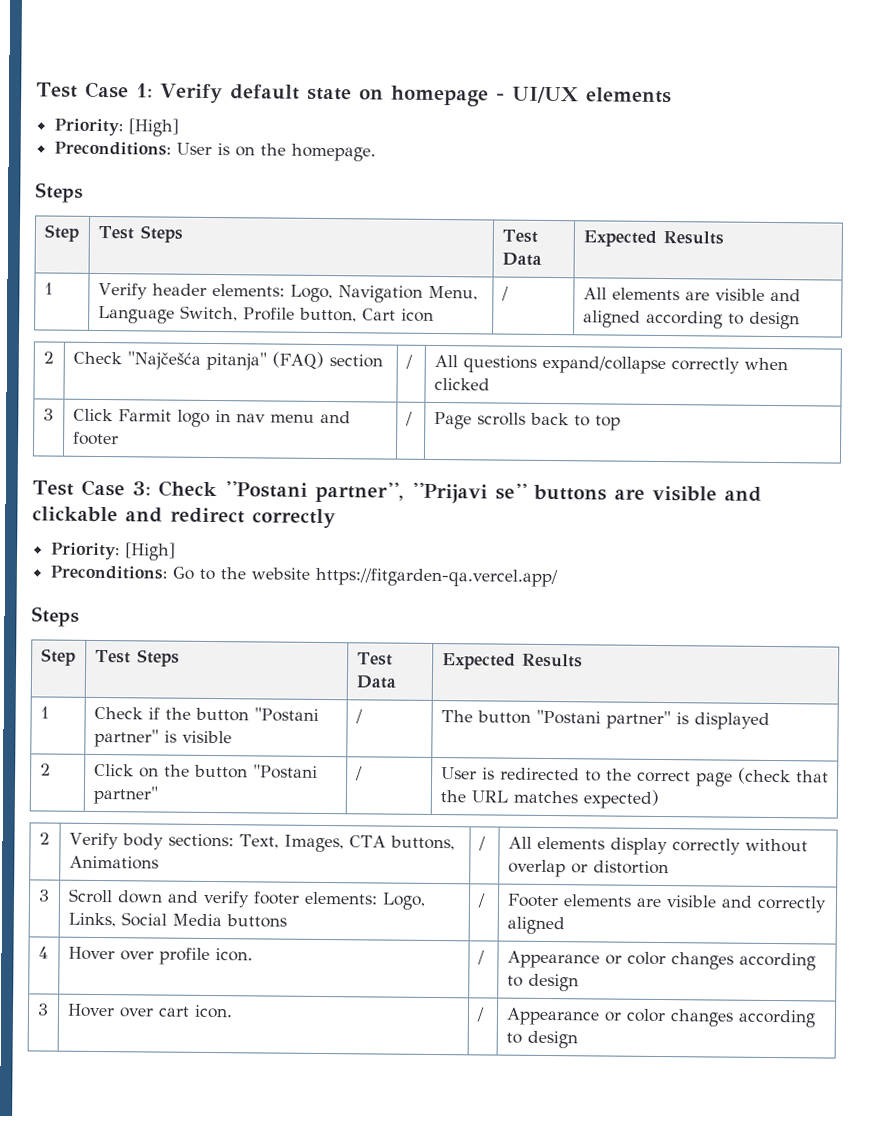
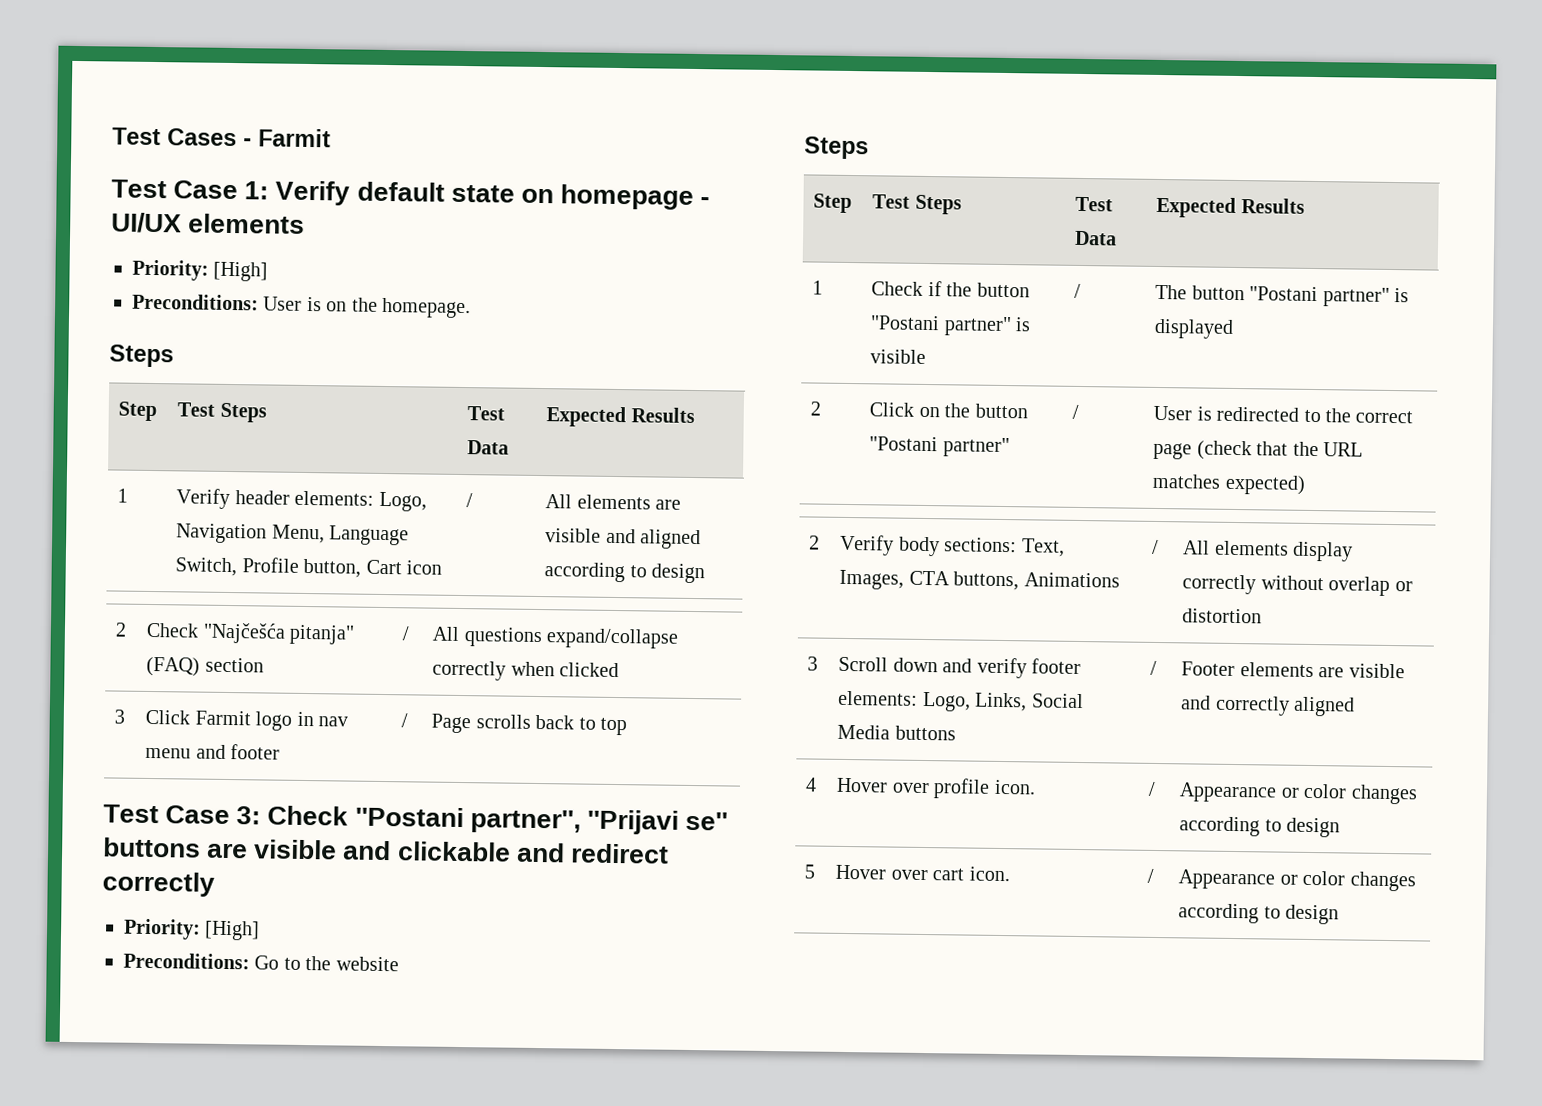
[36,82,78,98] Test -> [112,127,331,148] [111,179,167,199] Test Cases - Farmit // Test
[315,567,559,588] https://fitgarden-qa.vercel.app/ -> (399, 964) none
[36,1003,49,1016] 3 -> [804,864,816,879] 5

